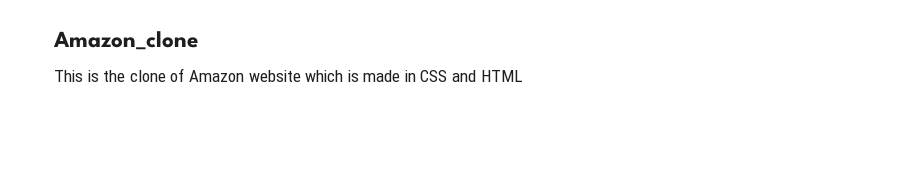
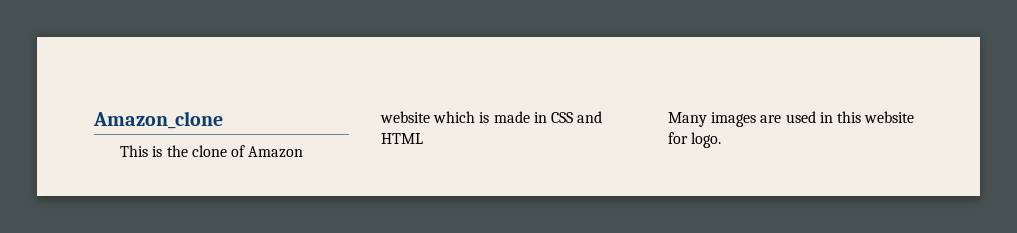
(522, 76) none -> [668,111,915,127] [668,132,722,148] // Many images are used in this website for logo.

